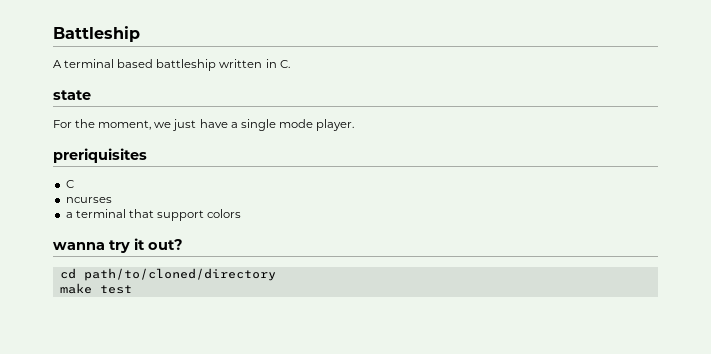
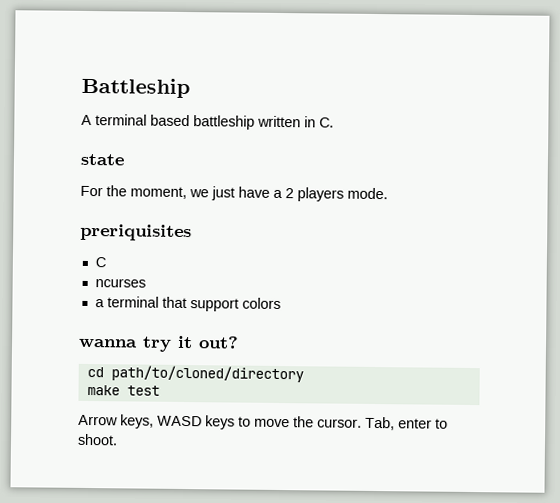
[240,119,354,131] single mode player. -> [285,187,388,202] 2 players mode.
(132, 289) none -> [78,414,448,431] [77,433,118,446] // Arrow keys, WASD keys to move the cursor. Tab, enter to shoot.

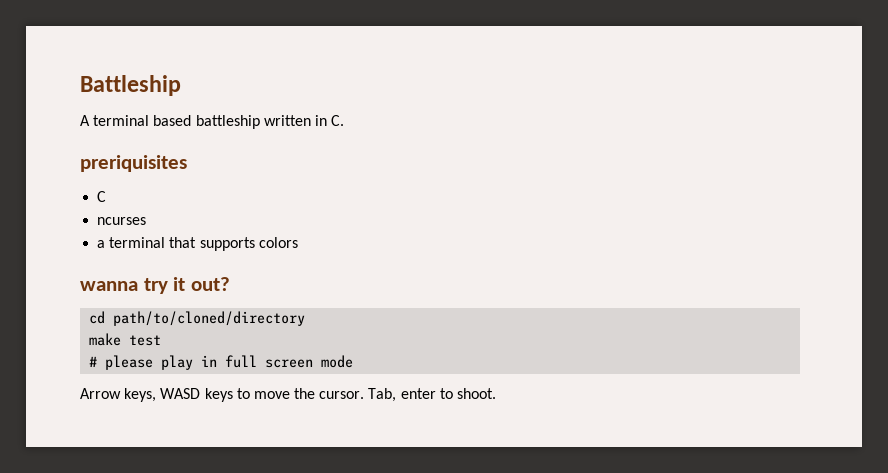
[80,153,125,166] [80,185,388,202] // state // For the moment, we just have a 2 players mode. -> (345, 120) none
[189,298,239,312] support -> [199,237,255,251] supports
(160, 390) none -> [89,355,354,370] // # please play in full screen mode

